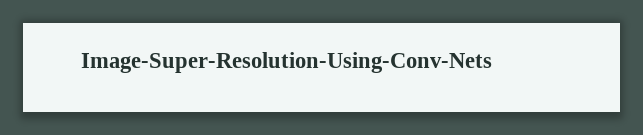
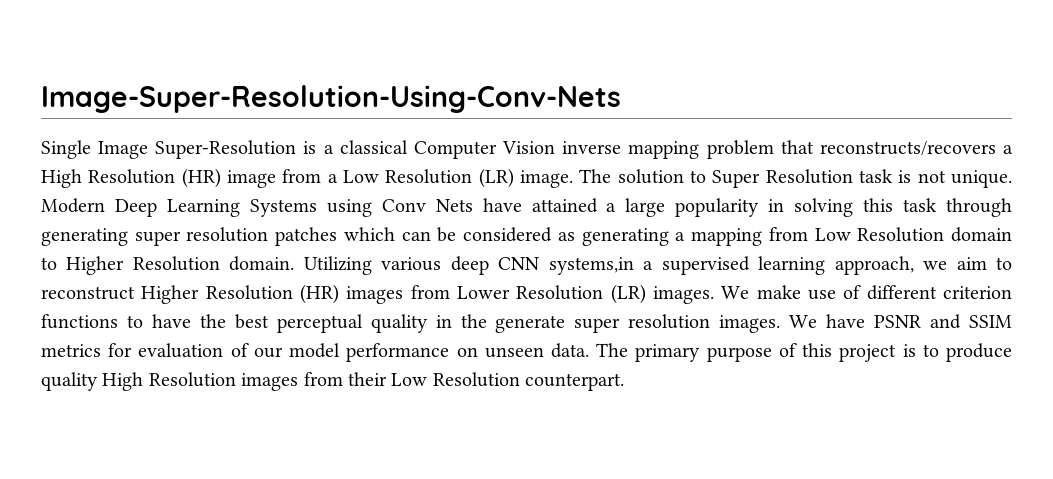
(492, 62) none -> [41,140,1014,159] [41,168,1013,188] [41,198,1012,217] [41,227,1013,246] [41,256,1013,275] [41,284,1013,304] [41,314,1013,333] [41,343,1012,362] [41,372,625,391] // Single Image Super-Resolution is a classical Computer Vision inverse mapping problem that reconstructs/recovers a High Resolution (HR) image from a Low Resolution (LR) image. The solution to Super Resolution task is not unique. Modern Deep Learning Systems using Conv Nets have attained a large popularity in solving this task through generating super resolution patches which can be considered as generating a mapping from Low Resolution domain to Higher Resolution domain. Utilizing various deep CNN systems,in a supervised learning approach, we aim to reconstruct Higher Resolution (HR) images from Lower Resolution (LR) images. We make use of different criterion functions to have the best perceptual quality in the generate super resolution images. We have PSNR and SSIM metrics for evaluation of our model performance on unseen data. The primary purpose of this project is to produce quality High Resolution images from their Low Resolution counterpart.

